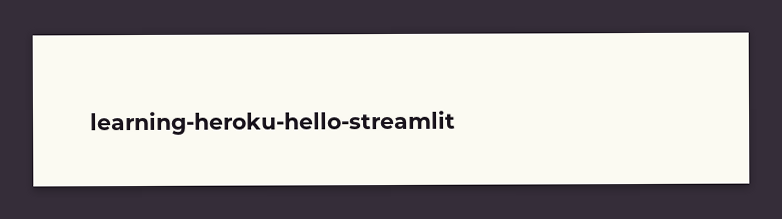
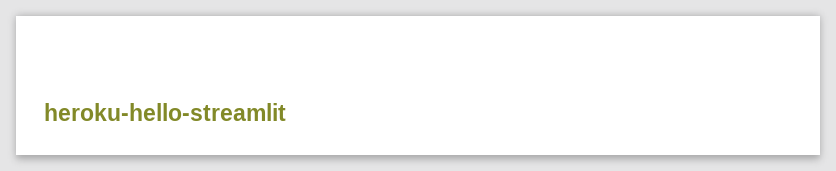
[90,110,456,136] learning-heroku-hello-streamlit -> [44,103,286,121] heroku-hello-streamlit

